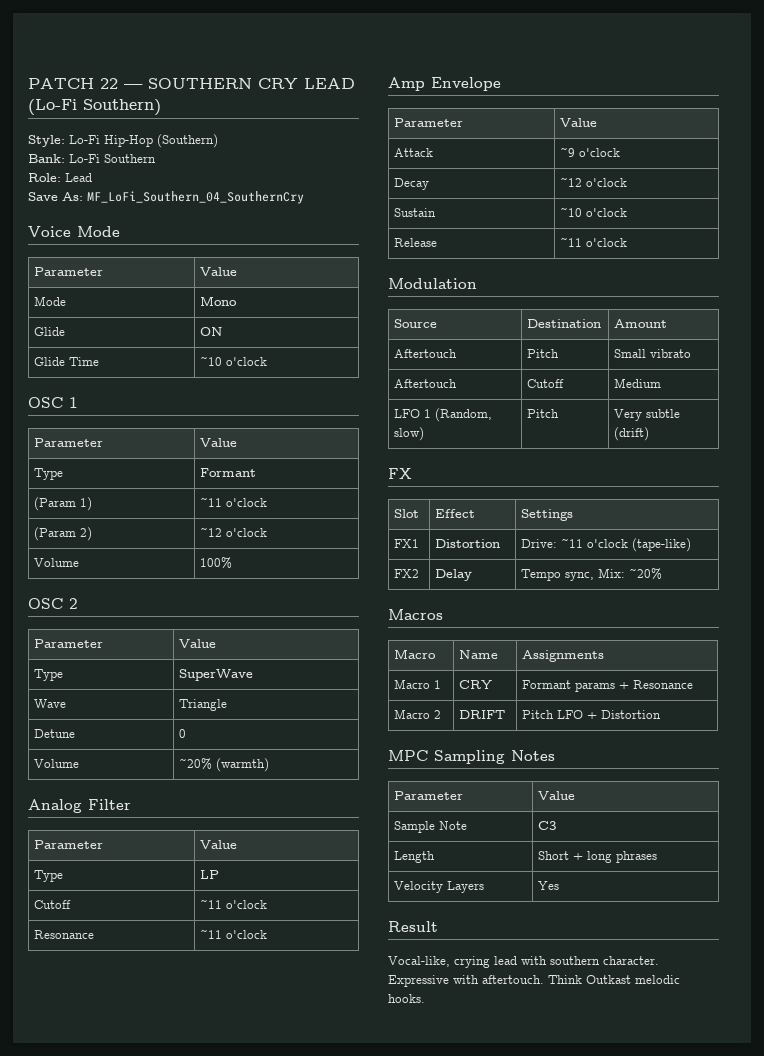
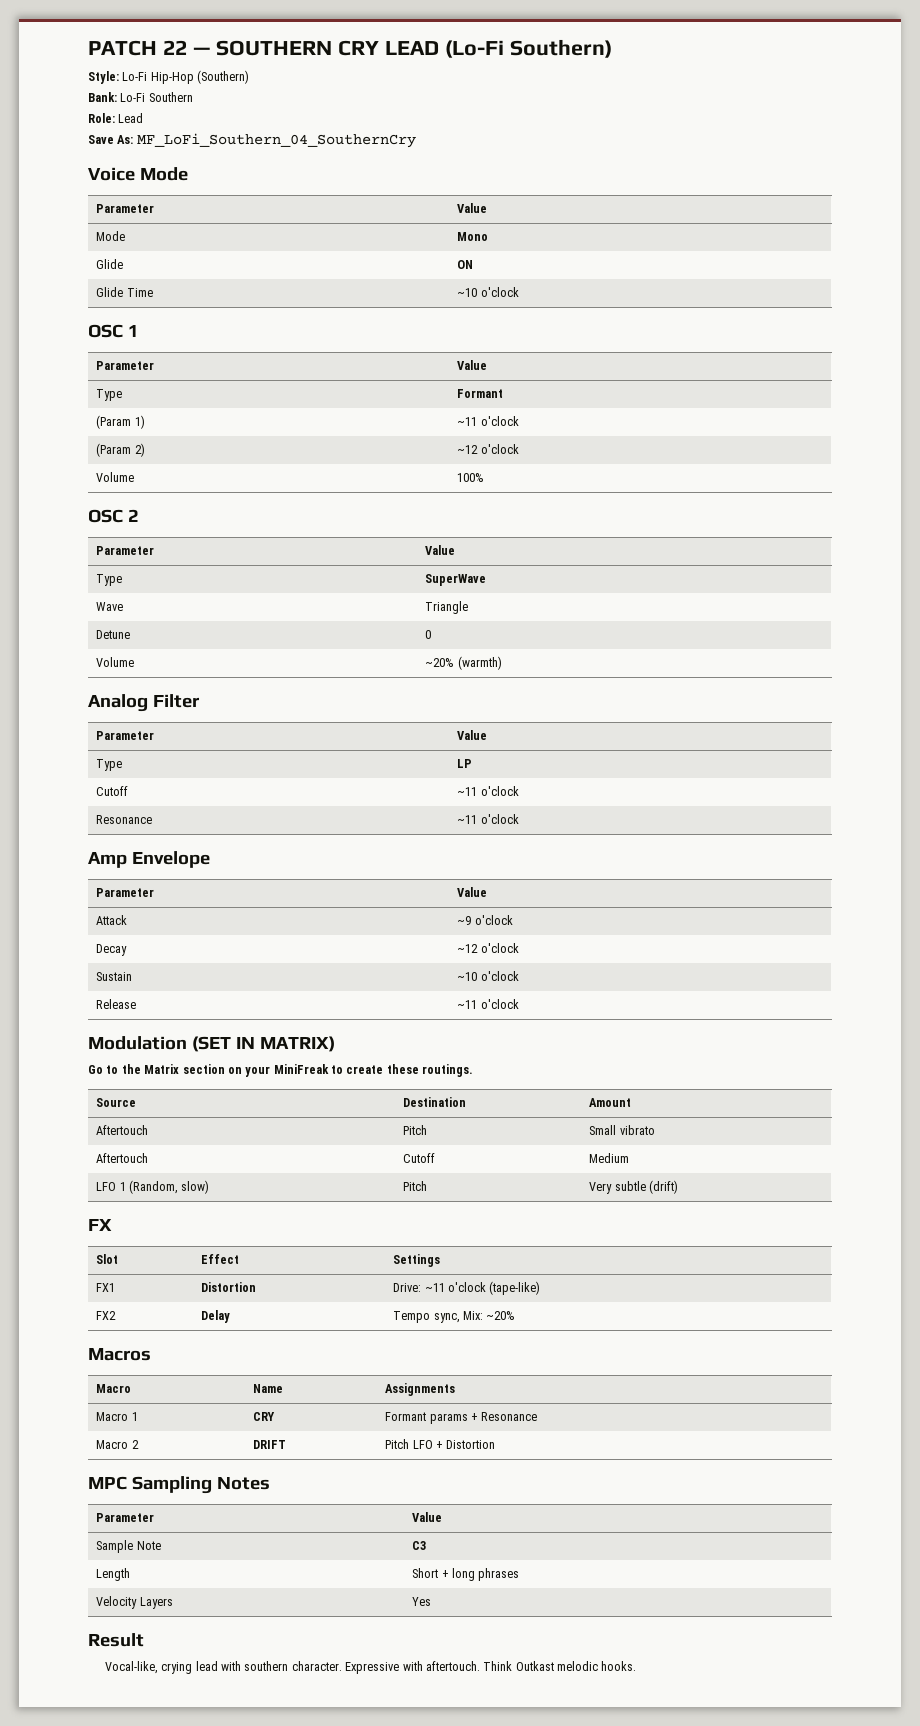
(477, 283) none -> [191,1036,335,1052] [88,1064,474,1077] (SET IN MATRIX) // Go to the Matrix section on your MiniFreak to create these routings.

